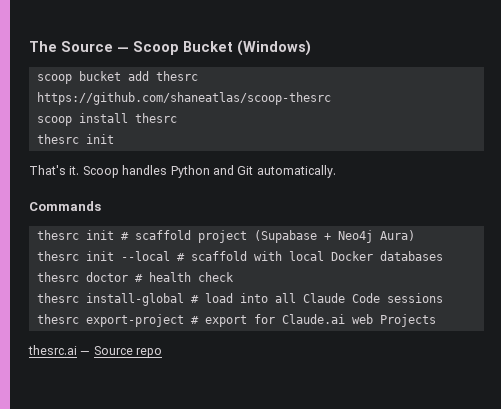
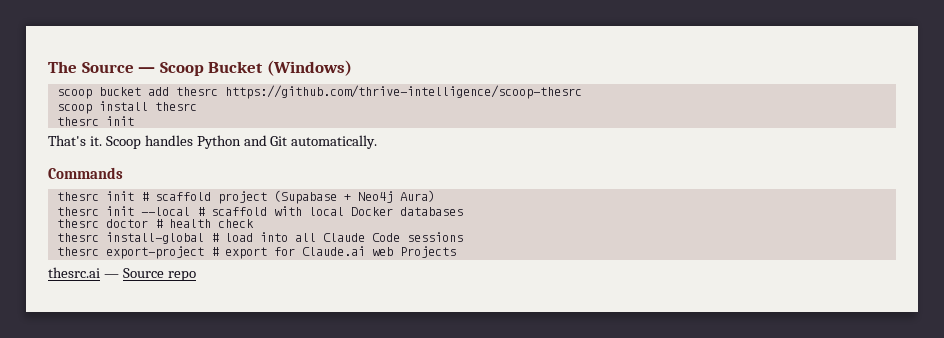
[36,92,331,105] https://github.com/shaneatlas/scoop-thesrc -> [224,85,582,99] https://github.com/thrive-intelligence/scoop-thesrc

